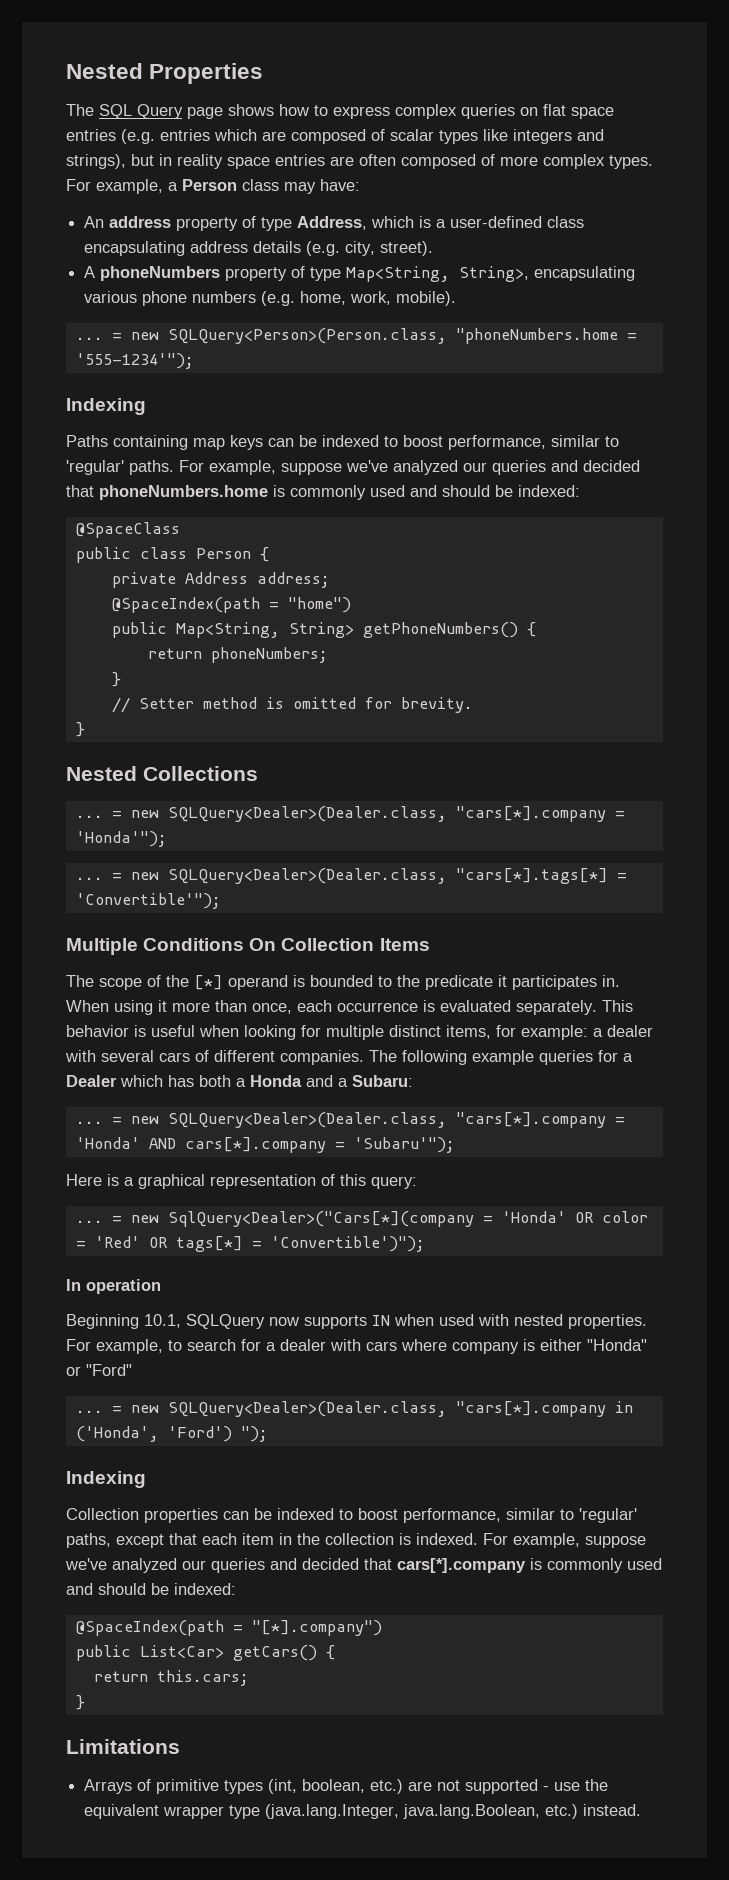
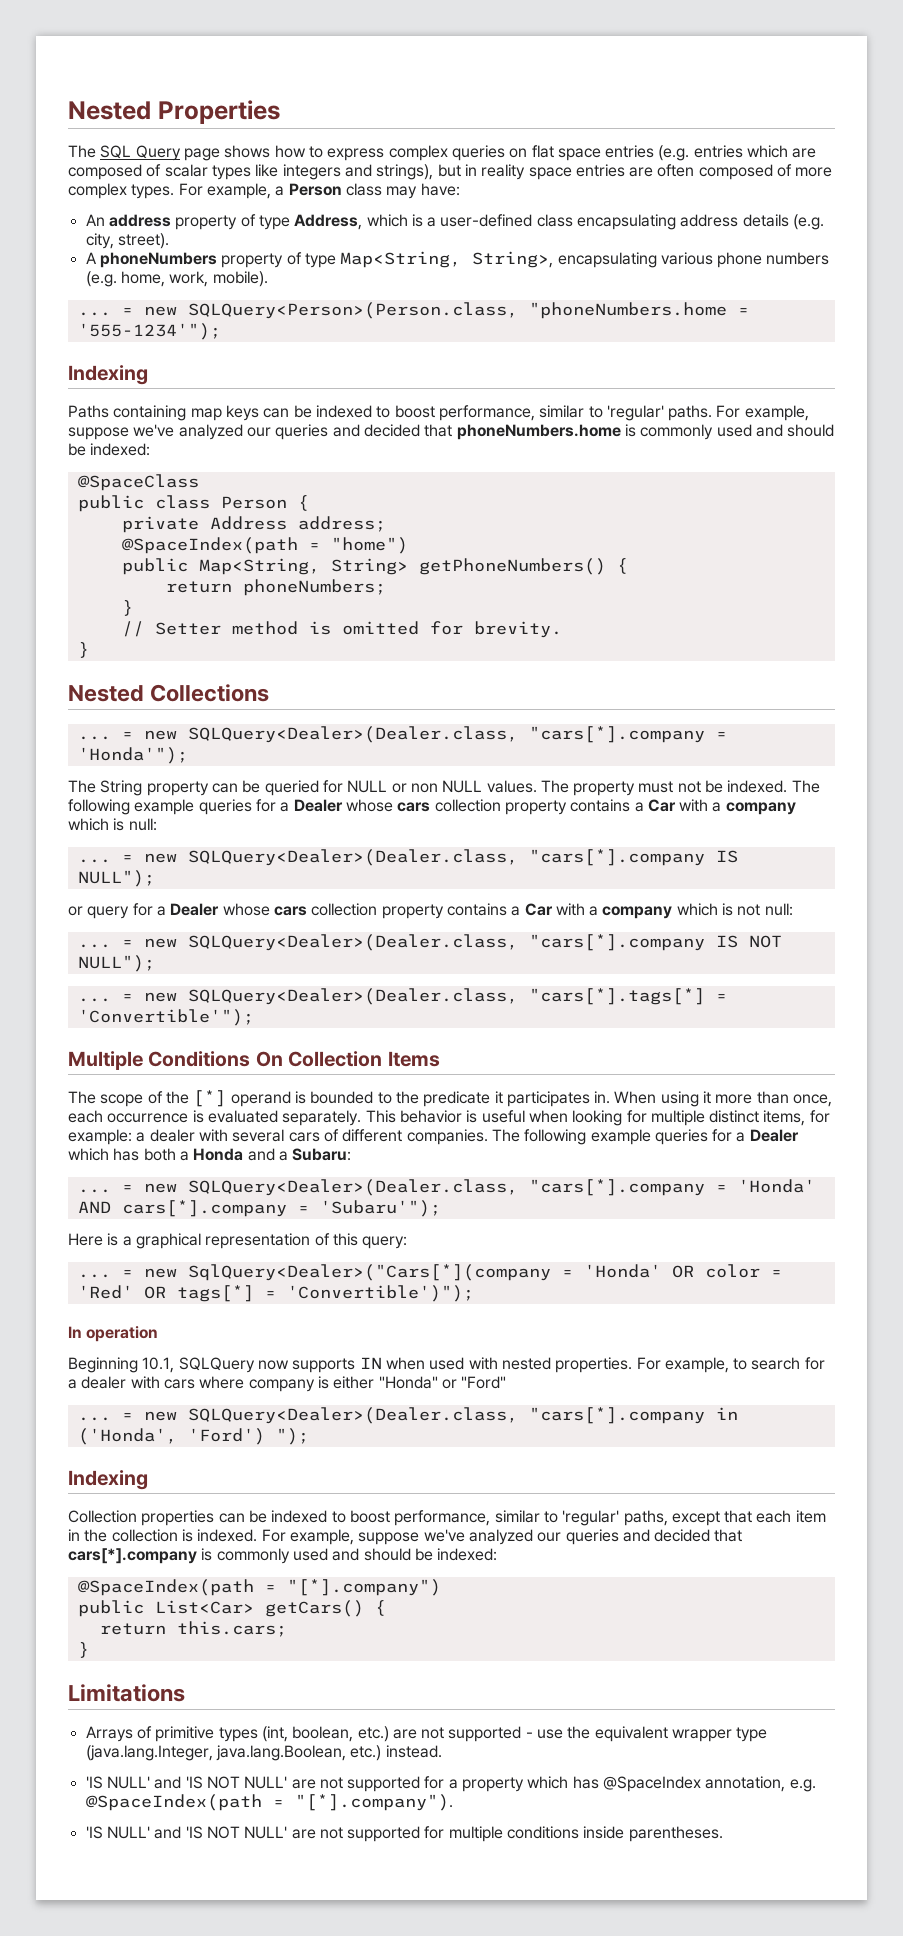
(167, 839) none -> [68,780,820,796] [68,799,796,815] [68,818,157,831] [77,849,738,866] [77,870,155,887] [68,903,793,919] [77,934,782,951] [77,955,155,972] // The String property can be queried for NULL or non NULL values. The property must not be indexed. The following example queries for a Dealer whose cars collection property contains a Car with a company which is null: // ... = new SQLQuery<Dealer>(Dealer.class, "cars[*].company IS NULL"); // or query for a Dealer whose cars collection property contains a Car with a company which is not null: // ... = new SQLQuery<Dealer>(Dealer.class, "cars[*].company IS NOT NULL");
(642, 1810) none -> [85,1776,816,1792] [85,1794,453,1811] [85,1826,723,1842] // 'IS NULL' and 'IS NOT NULL' are not supported for a property which has @SpaceIndex annotation, e.g. @SpaceIndex(path = "[*].company"). // 'IS NULL' and 'IS NOT NULL' are not supported for multiple conditions inside parentheses.

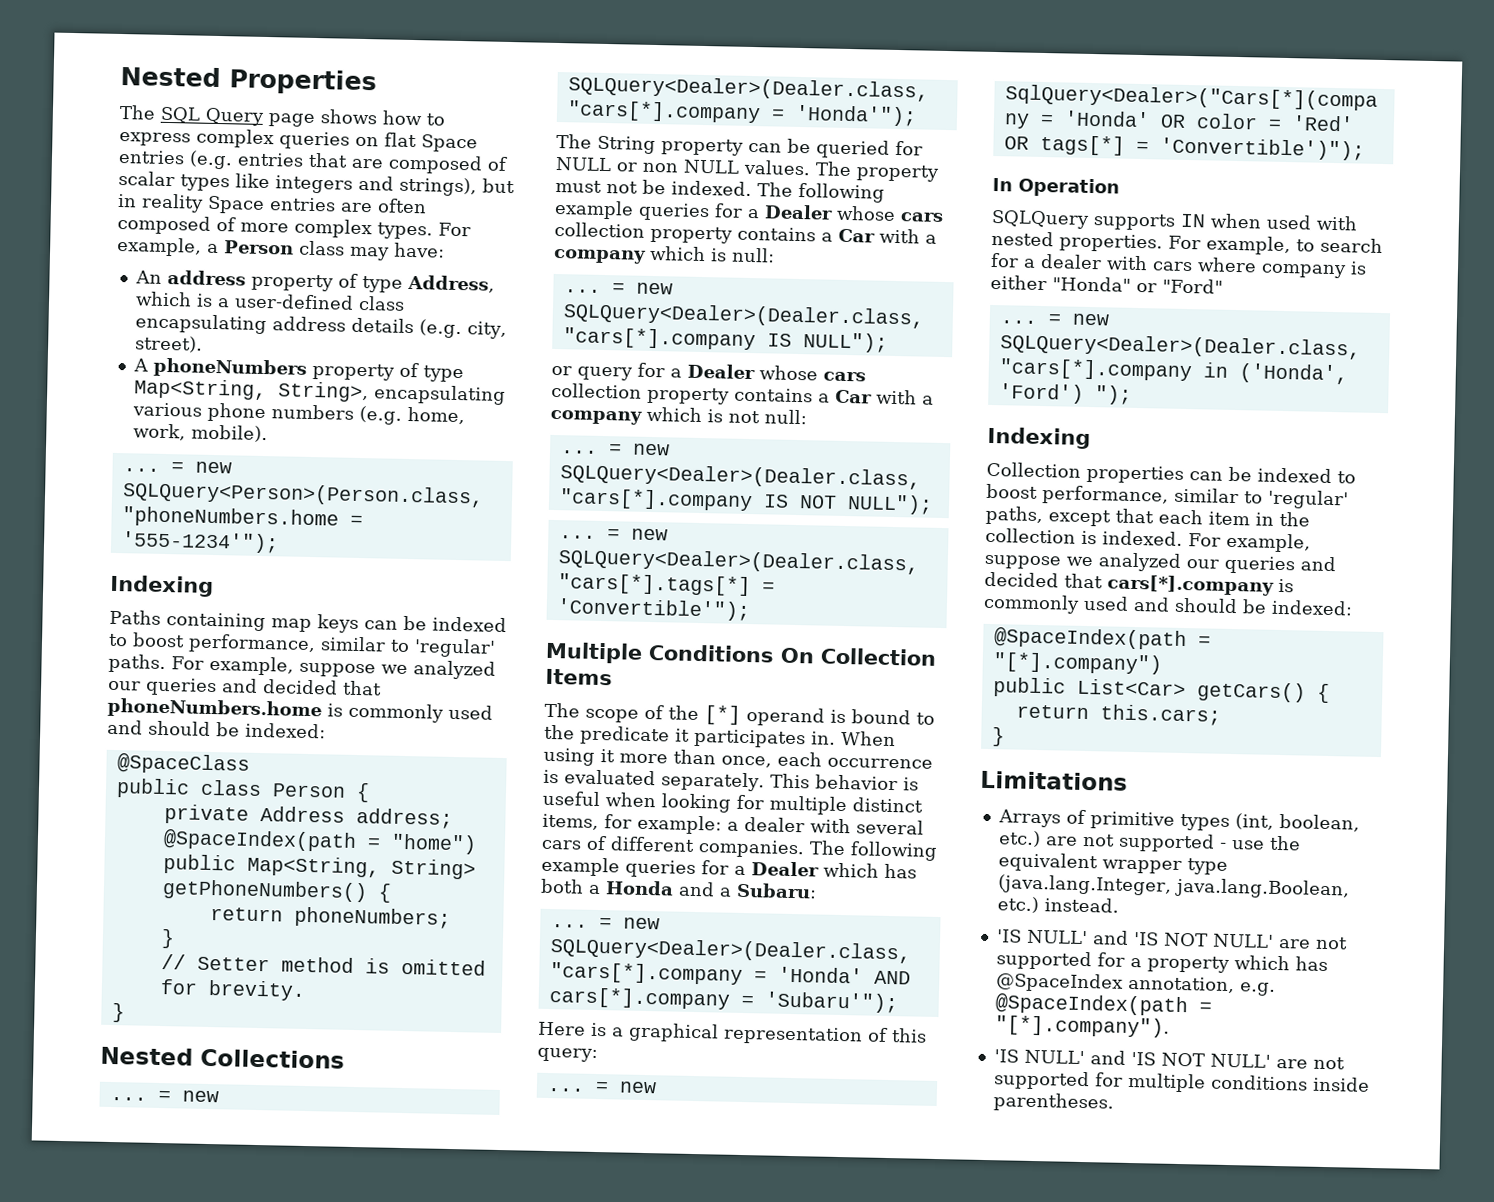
[557,148,601,161] space -> [421,134,478,153] Space
[747,145,789,158] which -> [308,152,348,168] that
[528,167,572,180] space -> [207,195,265,214] Space
[133,424,175,437] we've -> [380,664,408,675] we
[310,1091,374,1104] bounded -> [851,709,911,725] bound
[86,1326,159,1342] [68,1357,289,1373] operation // Beginning 10.1, SQLQuery now -> [1018,177,1120,198] [991,209,1090,229] Operation // SQLQuery
[423,1529,465,1542] we've -> [1066,556,1093,567] we

